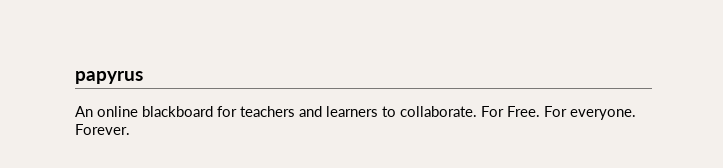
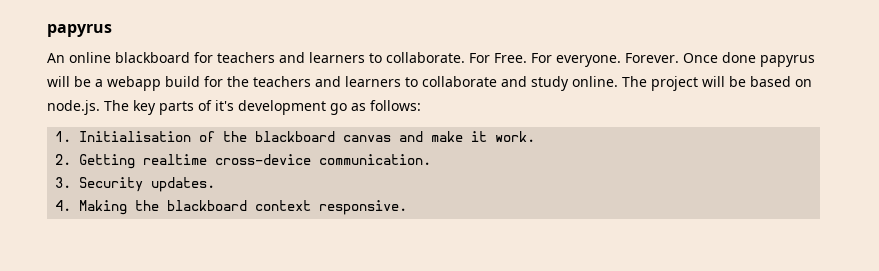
(130, 129) none -> [683,52,815,67] [47,76,812,91] [47,100,421,115] [55,131,536,142] [55,154,432,169] [55,177,216,192] [55,200,408,215] Once done papyrus will be a webapp build for the teachers and learners to collaborate and study online. The project will be based on node.js. The key parts of it's development go as follows: // 1. Initialisation of the blackboard canvas and make it work. // 2. Getting realtime cross-device communication. // 3. Security updates. // 4. Making the blackboard context responsive.

